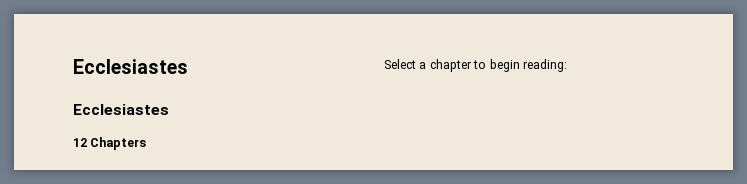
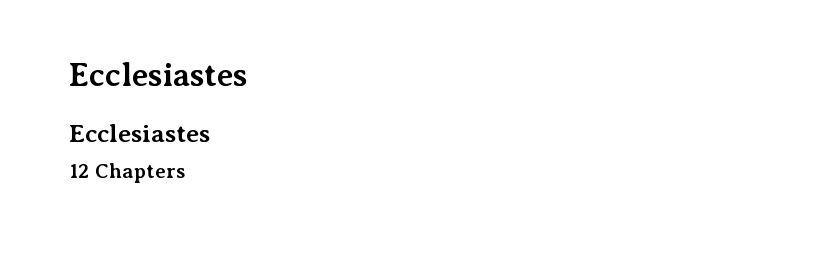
[384,59,567,72] // Select a chapter to begin reading: -> (185, 173) none

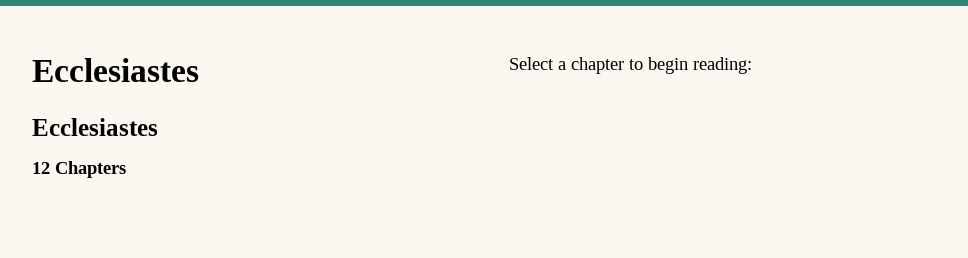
(185, 173) none -> [509,57,752,74] // Select a chapter to begin reading:

